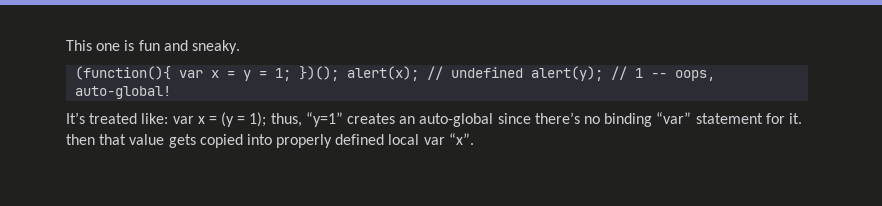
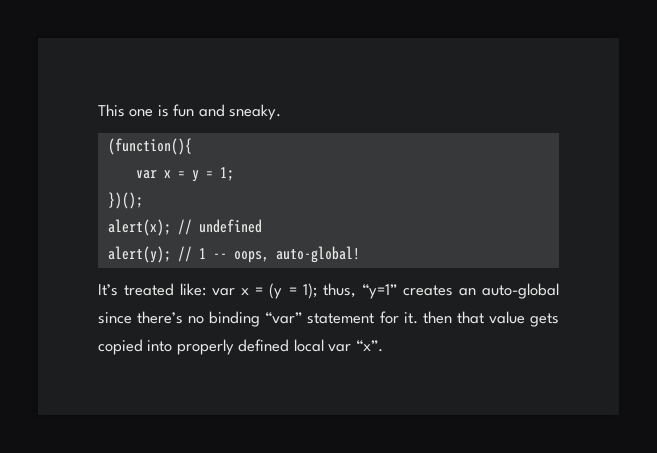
(172, 73) none -> (192, 146) //
(292, 74) none -> (234, 174) //
(340, 73) none -> (143, 200) //
(524, 72) none -> (262, 226) //

